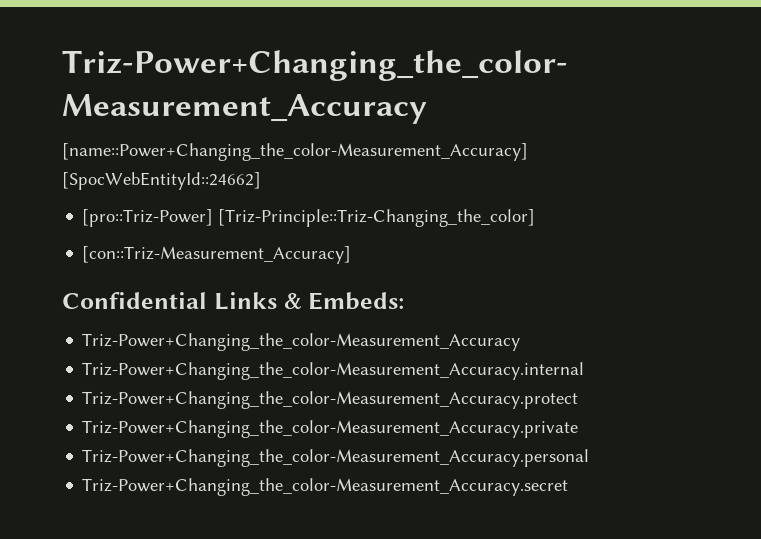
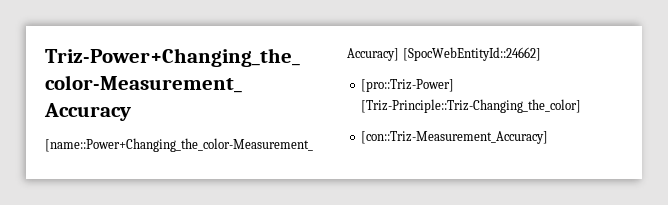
[62,292,405,310] [82,333,521,351] [82,362,585,380] [82,391,579,409] [82,420,579,438] [82,449,590,467] [82,478,569,496] // Confidential Links & Embeds: // Triz-Power+Changing_the_color-Measurement_Accuracy // Triz-Power+Changing_the_color-Measurement_Accuracy.internal // Triz-Power+Changing_the_color-Measurement_Accuracy.protect // Triz-Power+Changing_the_color-Measurement_Accuracy.private // Triz-Power+Changing_the_color-Measurement_Accuracy.personal // Triz-Power+Changing_the_color-Measurement_Accuracy.secret -> (549, 137) none

